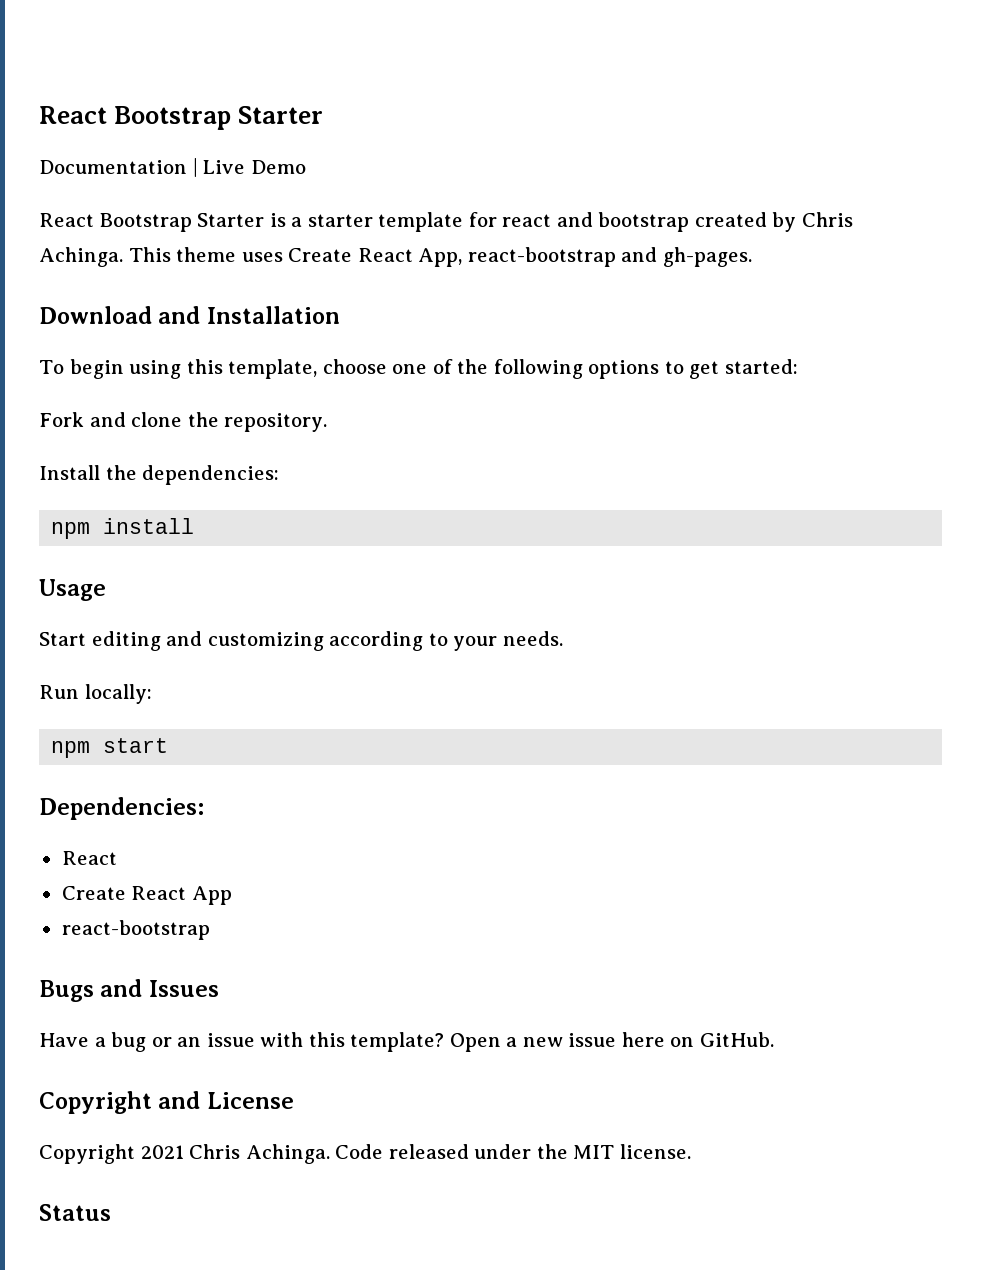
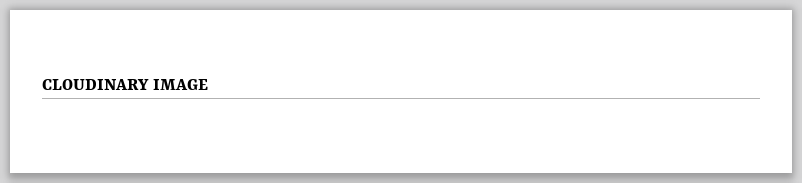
[39,106,324,130] [39,158,306,177] [39,212,853,232] [39,247,752,267] [39,306,340,324] [39,359,798,379] [39,412,328,432] [39,465,280,485] [51,518,195,539] [39,579,106,601] [39,631,563,651] [39,684,152,704] [51,738,169,758] [39,797,204,820] [61,851,117,865] [61,886,232,905] [61,920,210,940] [39,979,219,1002] [39,1032,775,1052] [39,1091,294,1114] [39,1144,691,1164] [39,1204,111,1221] React Bootstrap Starter // Documentation | Live Demo // React Bootstrap Starter is a starter template for react and bootstrap created by Chris Achinga. This theme uses Create React App, react-bootstrap and gh-pages. // Download and Installation // To begin using this template, choose one of the following options to get started: // Fork and clone the repository. // Install the dependencies: // npm install // Usage // Start editing and customizing according to your needs. // Run locally: // npm start // Dependencies: // React // Create React App // react-bootstrap // Bugs and Issues // Have a bug or an issue with this template? Open a new issue here on GitHub. // Copyright and License // Copyright 2021 Chris Achinga. Code released under the MIT license. // Status -> [42,79,209,90] CLOUDINARY IMAGE

